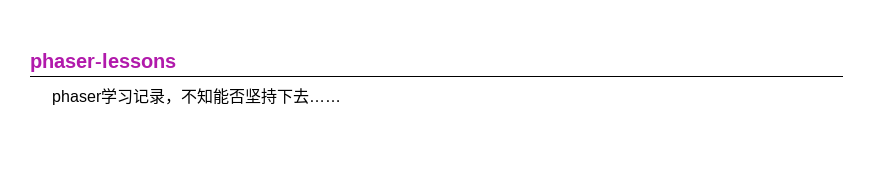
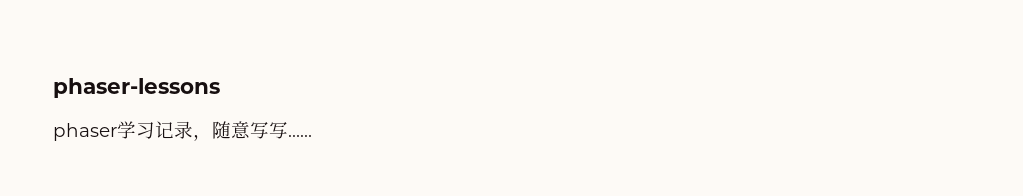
[181,88,310,105] 不知能否坚持下去 -> [212,121,288,139] 随意写写

